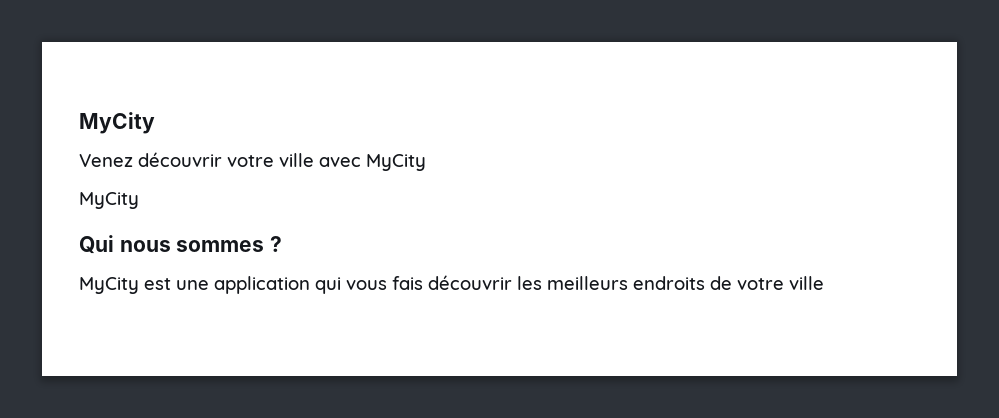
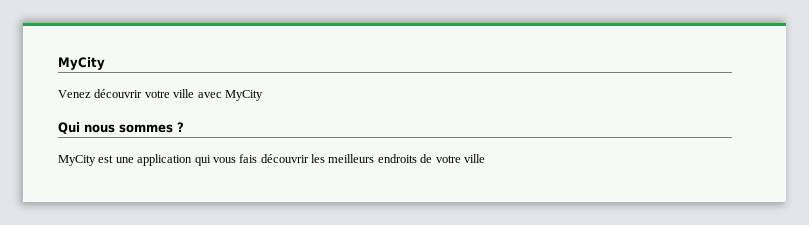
[79,192,139,209] // MyCity -> (263, 95) none

